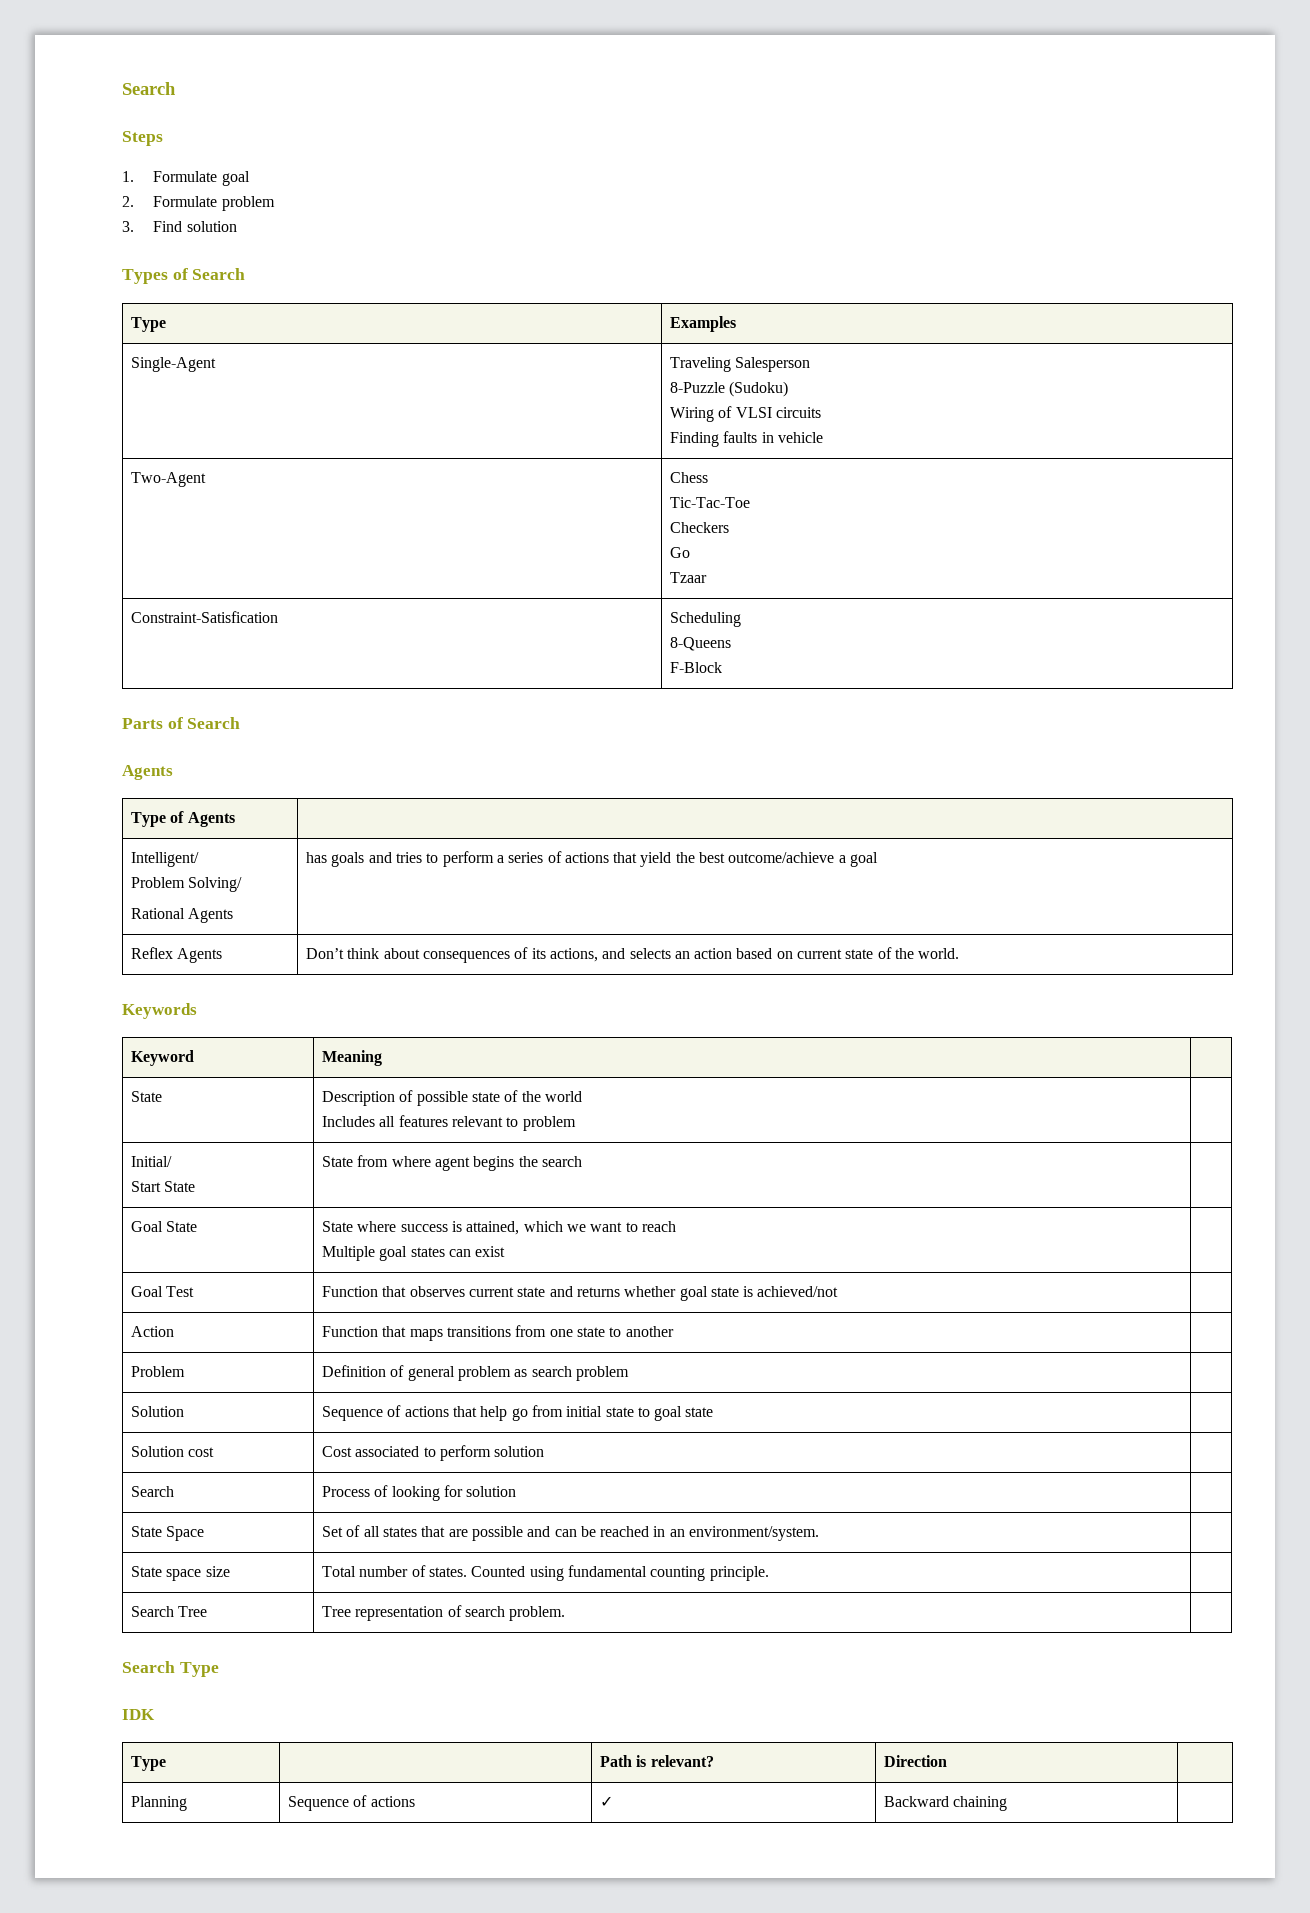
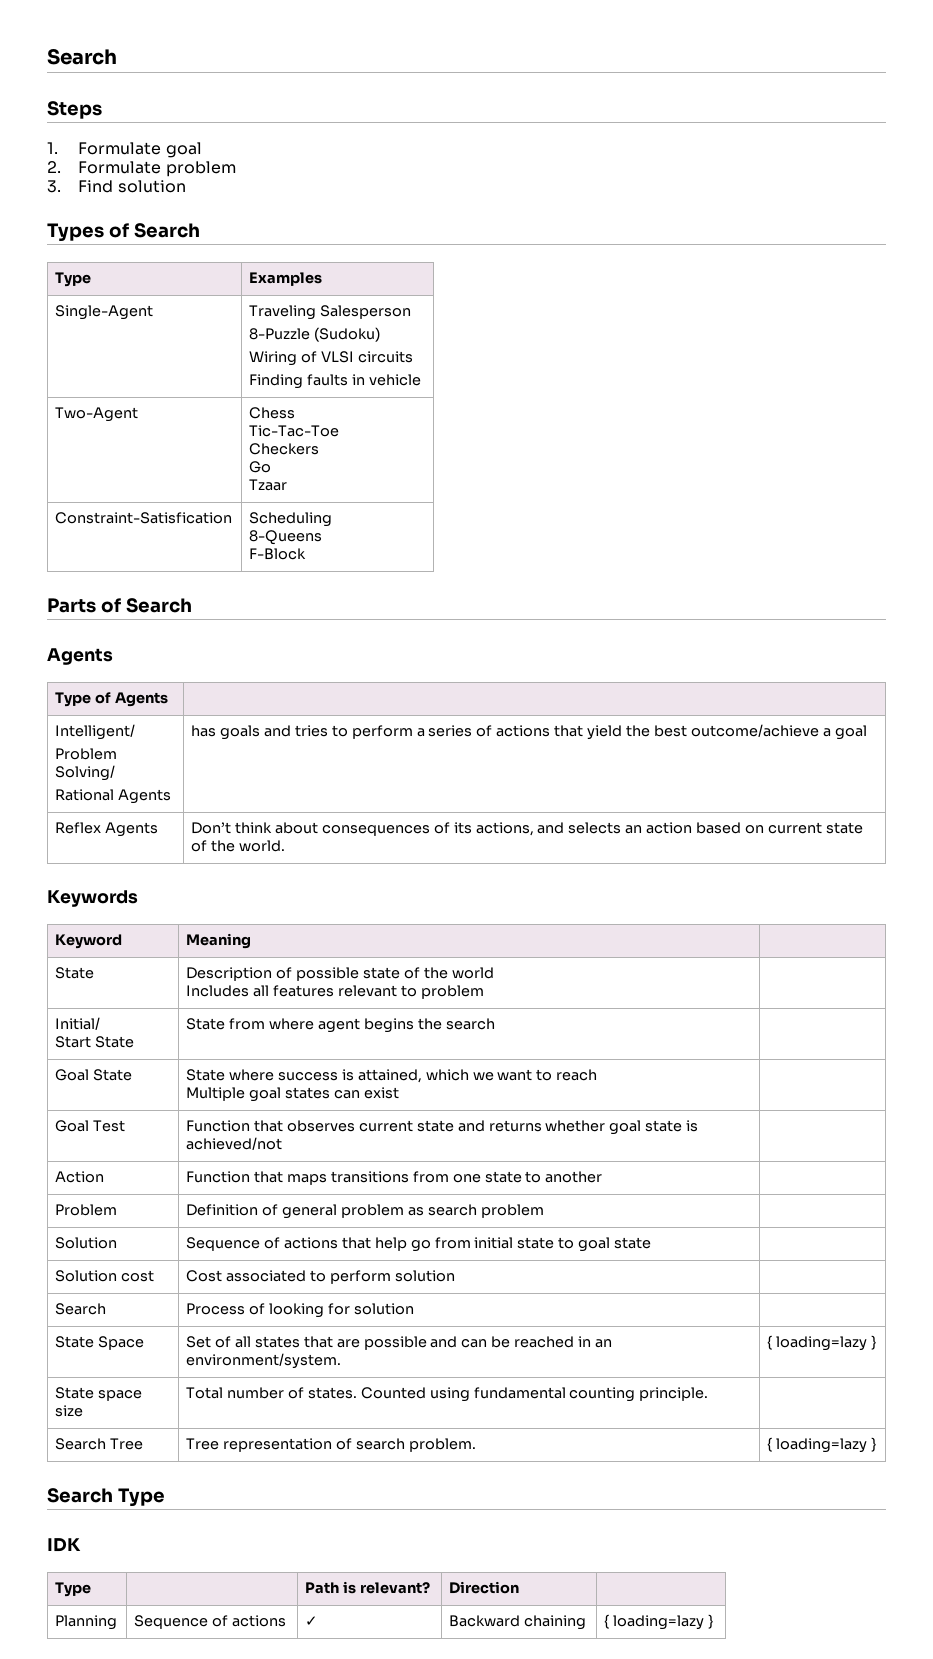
(820, 1533) none -> [767,1335,876,1351] { loading=lazy }
(566, 1613) none -> [767,1437,876,1453] { loading=lazy }
(1008, 1803) none -> [604,1614,713,1630] { loading=lazy }

